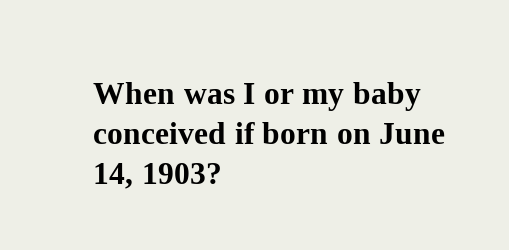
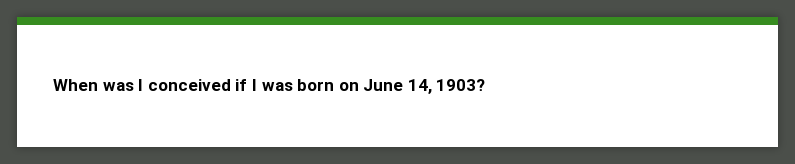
[263,82,421,111] [93,122,255,144] or my baby conceived if -> [147,79,293,91] conceived if I was

